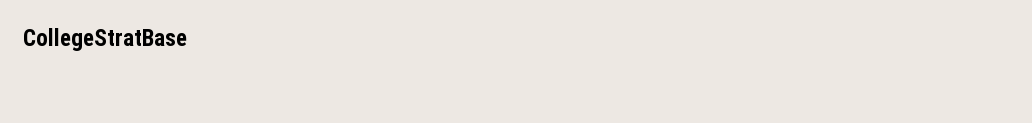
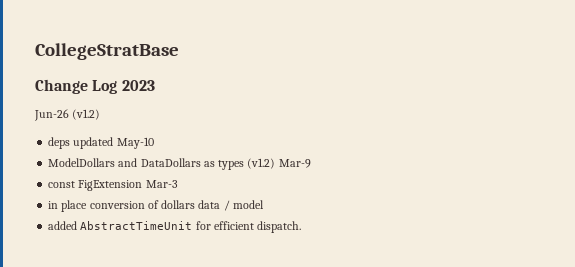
(187, 39) none -> [35,79,155,94] [34,109,101,121] [48,137,154,149] [48,158,311,170] [48,180,178,191] [48,200,264,212] [48,221,302,233] // Change Log 2023 // Jun-26 (v1.2) // deps updated May-10 // ModelDollars and DataDollars as types (v1.2) Mar-9 // const FigExtension Mar-3 // in place conversion of dollars data / model // added AbstractTimeUnit for efficient dispatch.

